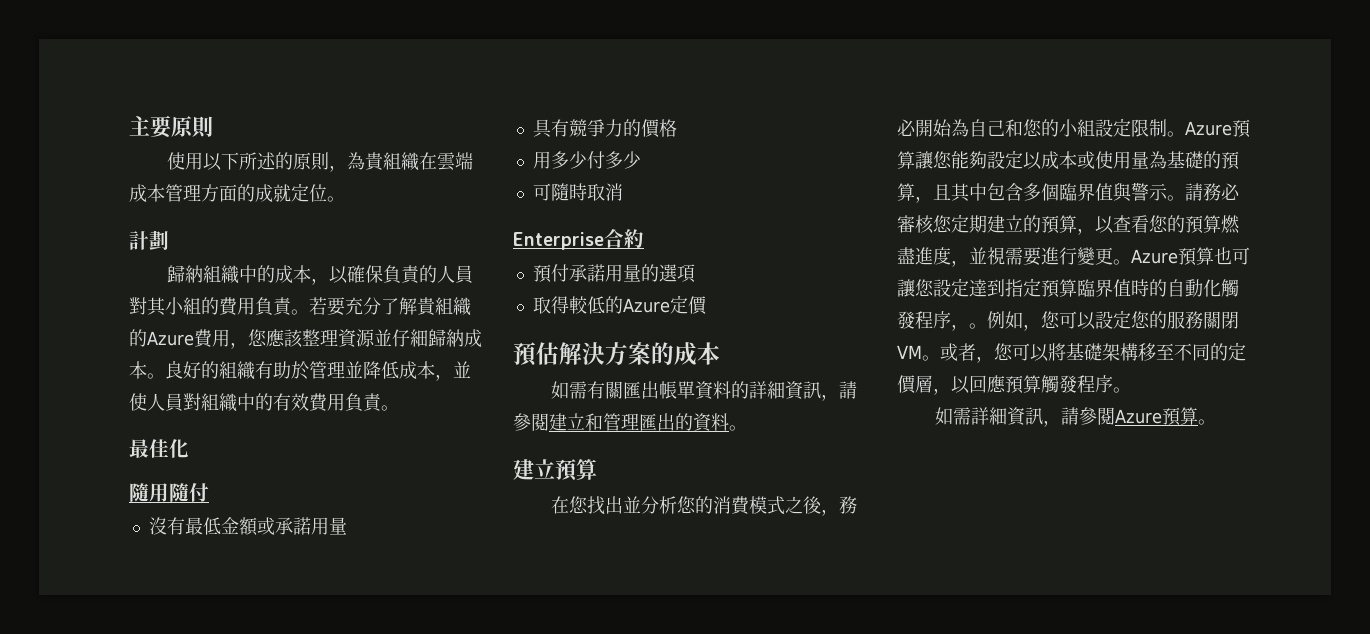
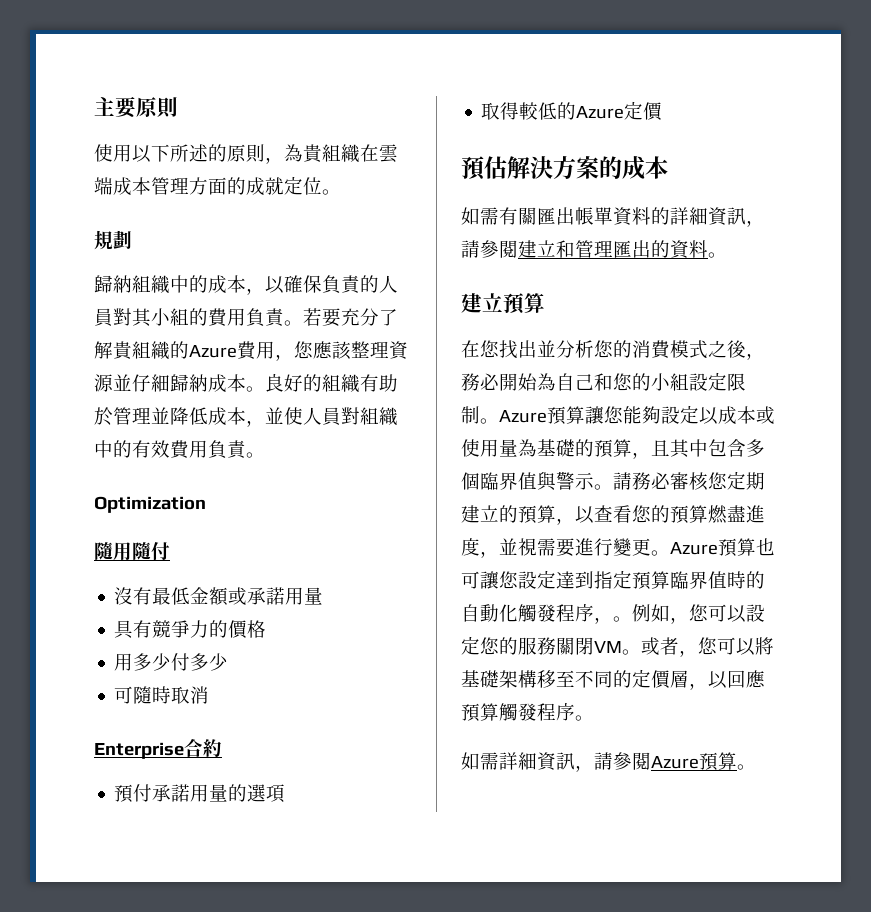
[129,231,149,250] 計 -> [94,230,113,250] 規
[129,439,189,458] 最佳化 -> [94,496,206,513] Optimization

